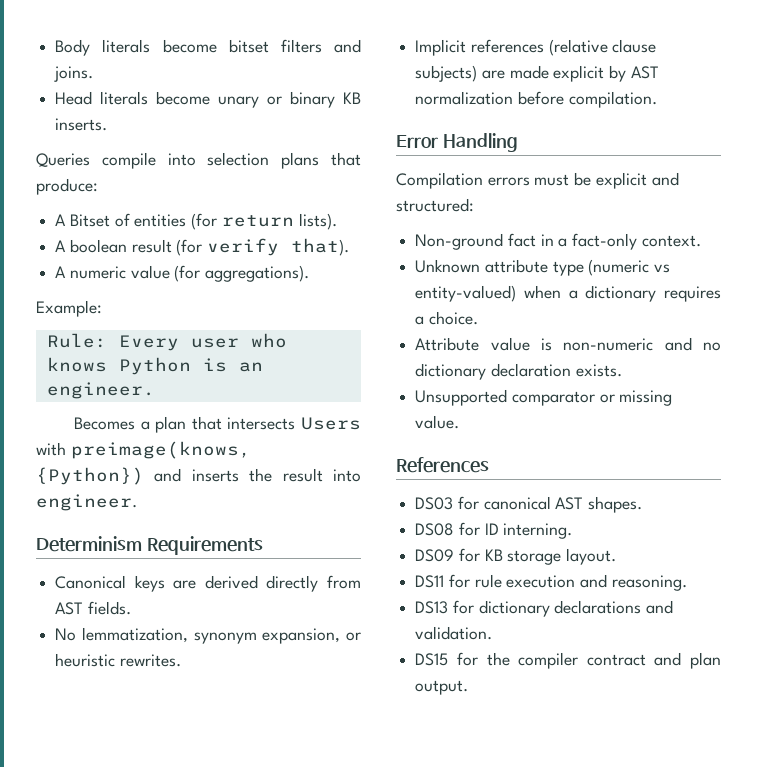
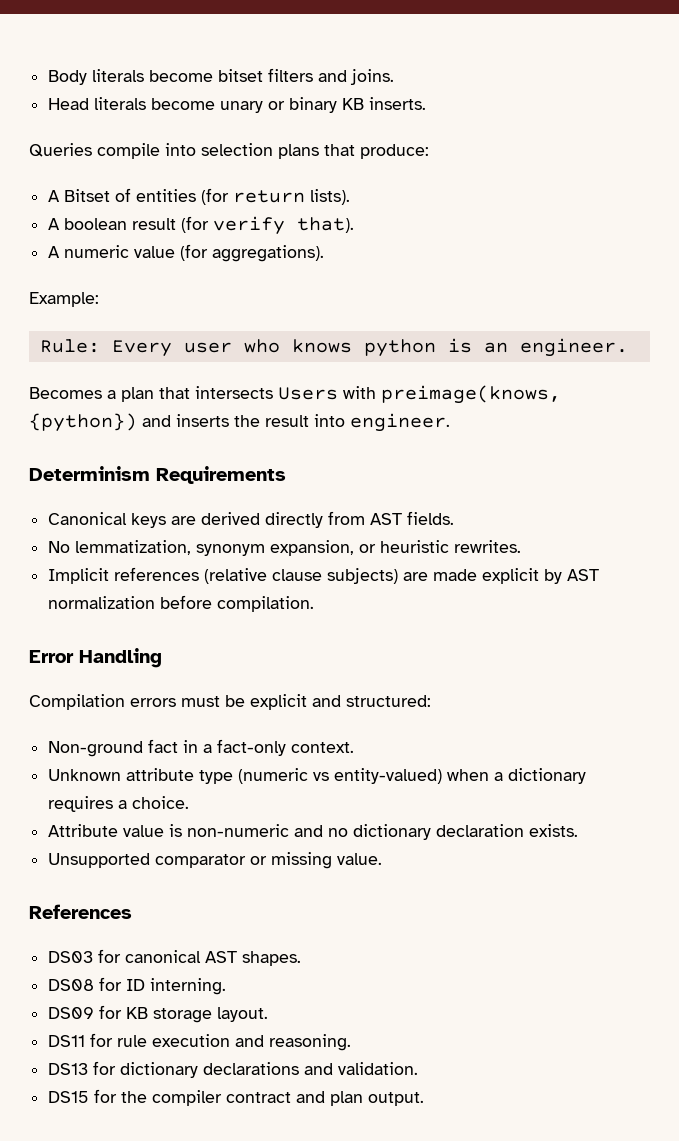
[118,357,191,375] Python -> [363,339,436,357] python
[36,467,144,485] {Python}) -> [29,413,137,432] {python})

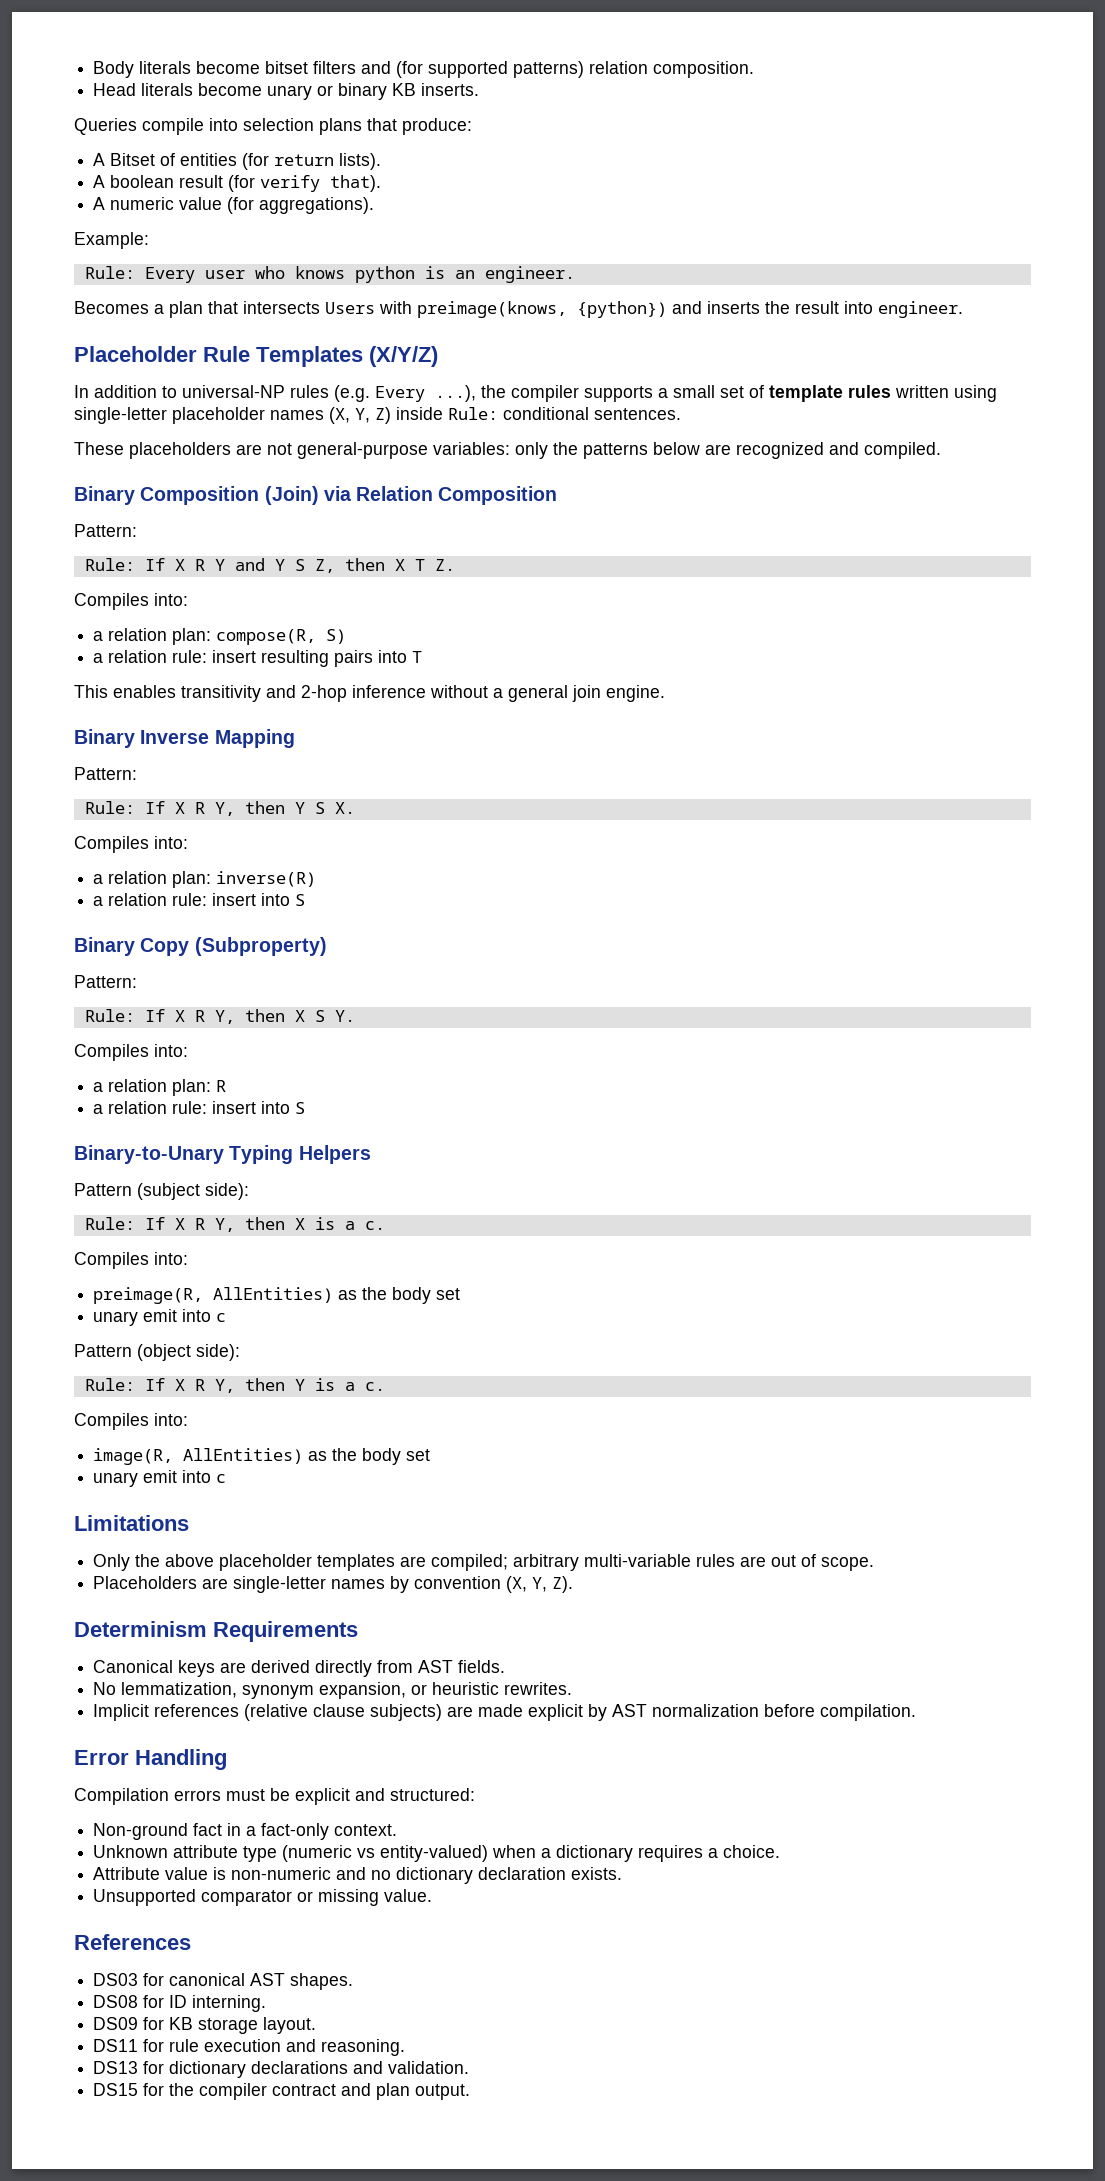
[350,69,395,85] joins. -> [396,61,755,78] (for supported patterns) relation composition.
(450, 422) none -> [74,346,438,367] [74,385,997,402] [74,407,681,424] [74,442,941,459] [74,486,558,505] [74,524,137,537] [84,558,455,573] [74,593,188,610] [93,628,347,645] [93,650,423,667] [74,685,665,702] [74,729,295,748] [74,767,137,780] [84,801,355,816] [74,836,188,853] [93,871,317,888] [93,893,306,906] [74,937,327,956] [74,975,137,988] [84,1009,355,1024] [74,1044,188,1061] [93,1079,227,1096] [93,1101,306,1114] [74,1145,371,1164] [74,1183,249,1200] [84,1217,385,1232] [74,1252,188,1269] [93,1287,461,1304] [93,1309,227,1326] [74,1344,240,1361] [84,1378,385,1393] [74,1413,188,1430] [93,1448,431,1465] [93,1470,227,1487] [74,1515,189,1531] [93,1554,875,1571] [93,1576,574,1593] // Placeholder Rule Templates (X/Y/Z) // In addition to universal-NP rules (e.g. Every ...), the compiler supports a small set of template rules written using single-letter placeholder names (X, Y, Z) inside Rule: conditional sentences. // These placeholders are not general-purpose variables: only the patterns below are recognized and compiled. // Binary Composition (Join) via Relation Composition // Pattern: // Rule: If X R Y and Y S Z, then X T Z. // Compiles into: // a relation plan: compose(R, S) // a relation rule: insert resulting pairs into T // This enables transitivity and 2-hop inference without a general join engine. // Binary Inverse Mapping // Pattern: // Rule: If X R Y, then Y S X. // Compiles into: // a relation plan: inverse(R) // a relation rule: insert into S // Binary Copy (Subproperty) // Pattern: // Rule: If X R Y, then X S Y. // Compiles into: // a relation plan: R // a relation rule: insert into S // Binary-to-Unary Typing Helpers // Pattern (subject side): // Rule: If X R Y, then X is a c. // Compiles into: // preimage(R, AllEntities) as the body set // unary emit into c // Pattern (object side): // Rule: If X R Y, then Y is a c. // Compiles into: // image(R, AllEntities) as the body set // unary emit into c // Limitations // Only the above placeholder templates are compiled; arbitrary multi-variable rules are out of scope. // Placeholders are single-letter names by convention (X, Y, Z).

